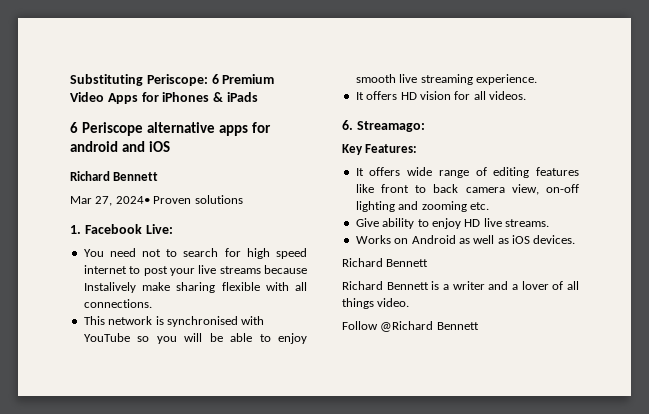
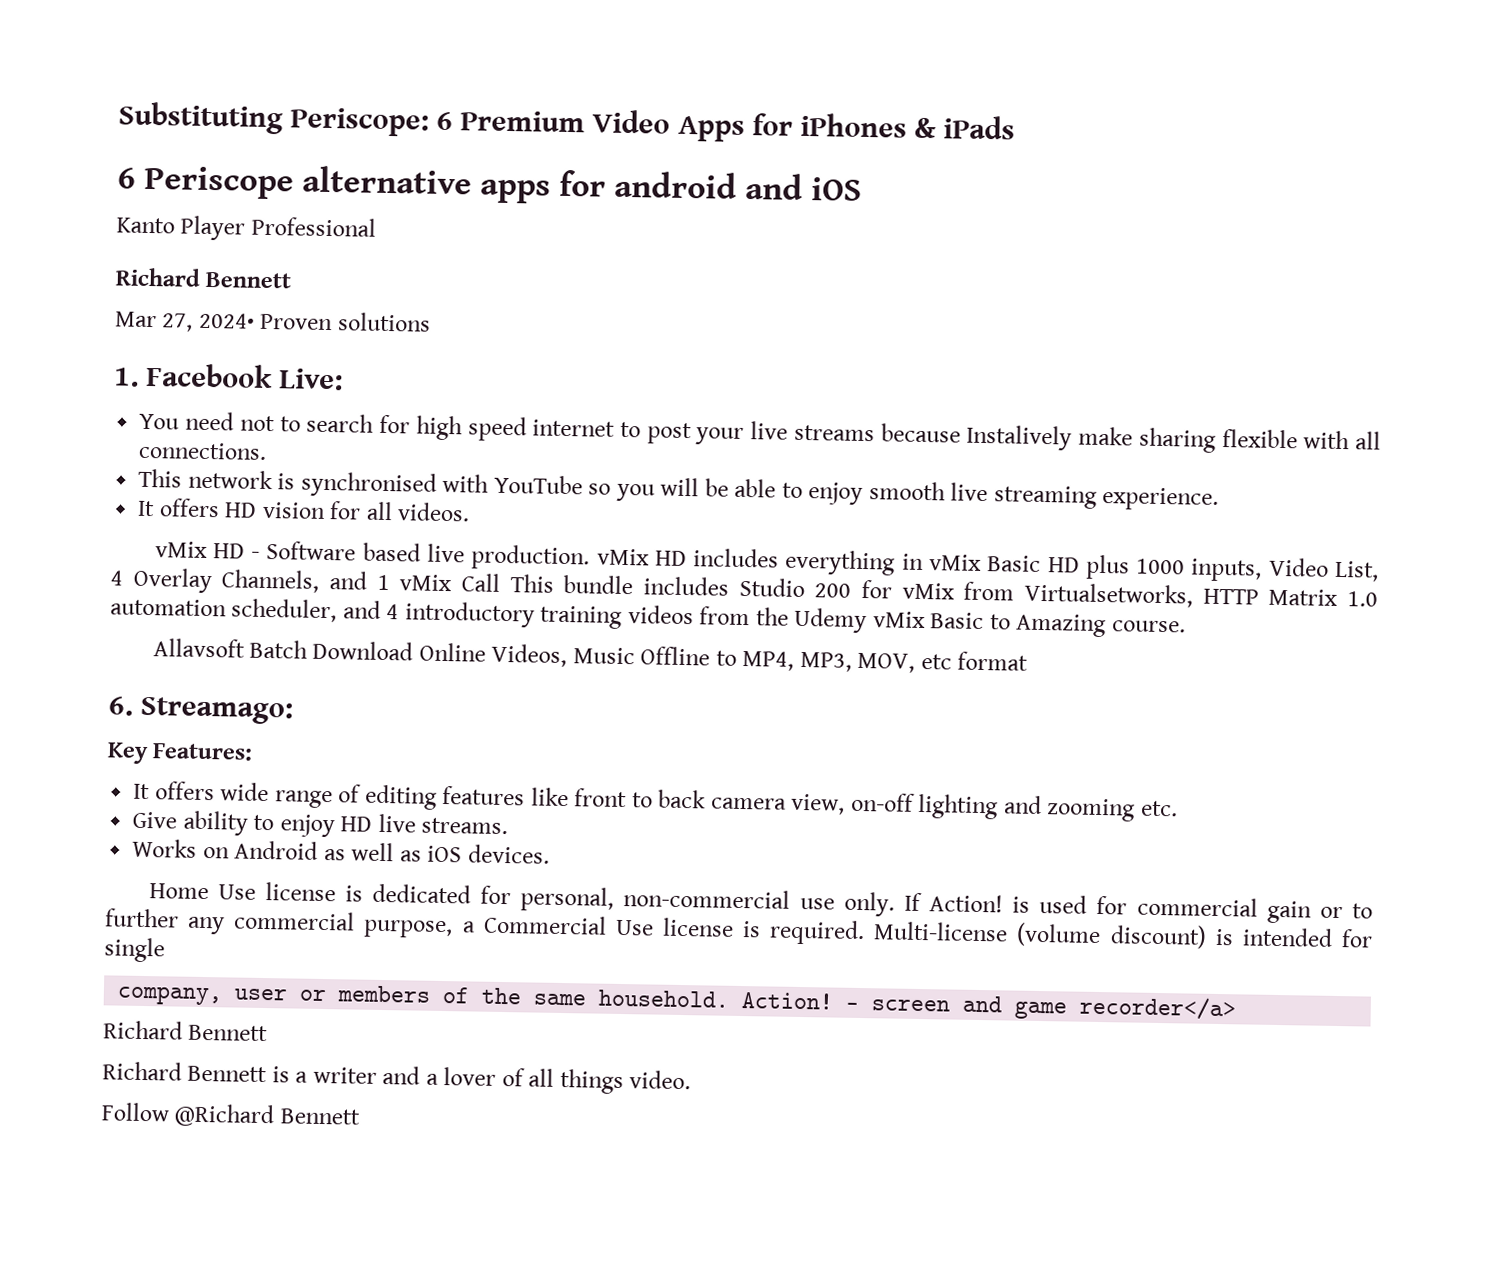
(170, 146) none -> [116,215,376,241] // Kanto Player Professional
(526, 95) none -> [154,540,1379,582] [110,567,1378,608] [110,598,1186,638] [152,638,1029,673] // vMix HD - Software based live production. vMix HD includes everything in vMix Basic HD plus 1000 inputs, Video List, 4 Overlay Channels, and 1 vMix Call This bundle includes Studio 200 for vMix from Virtualsetworks, HTTP Matrix 1.0 automation scheduler, and 4 introductory training videos from the Udemy vMix Basic to Amazing course. // Allavsoft Batch Download Online Videos, Music Offline to MP4, MP3, MOV, etc format
(576, 239) none -> [148,882,1374,924] [105,908,1374,949] [104,937,165,963] [117,985,1237,1021] // Home Use license is dedicated for personal, non-commercial use only. If Action! is used for commercial gain or to further any commercial purpose, a Commercial Use license is required. Multi-license (volume discount) is intended for single // company, user or members of the same household. Action! - screen and game recorder</a>

